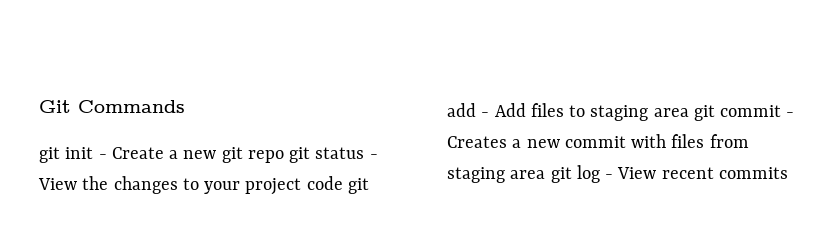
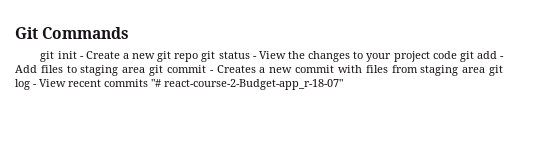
(788, 173) none -> [151,79,343,90] "# react-course-2-Budget-app_r-18-07"

